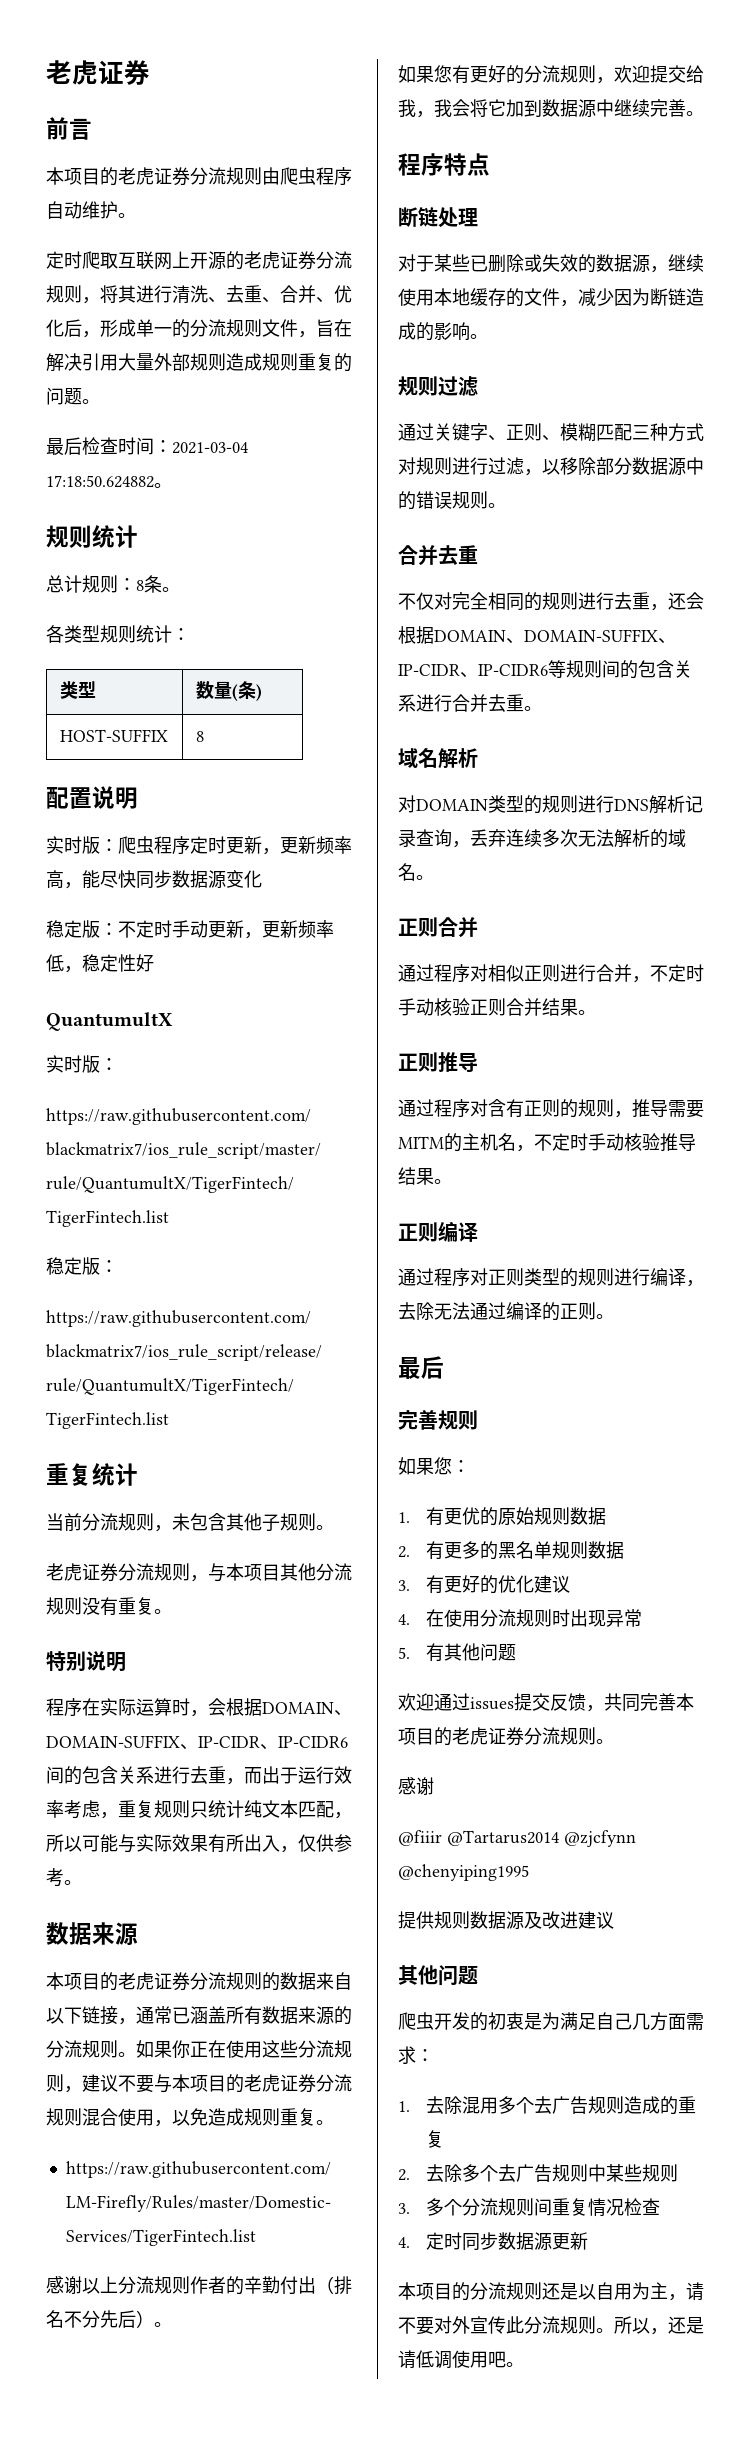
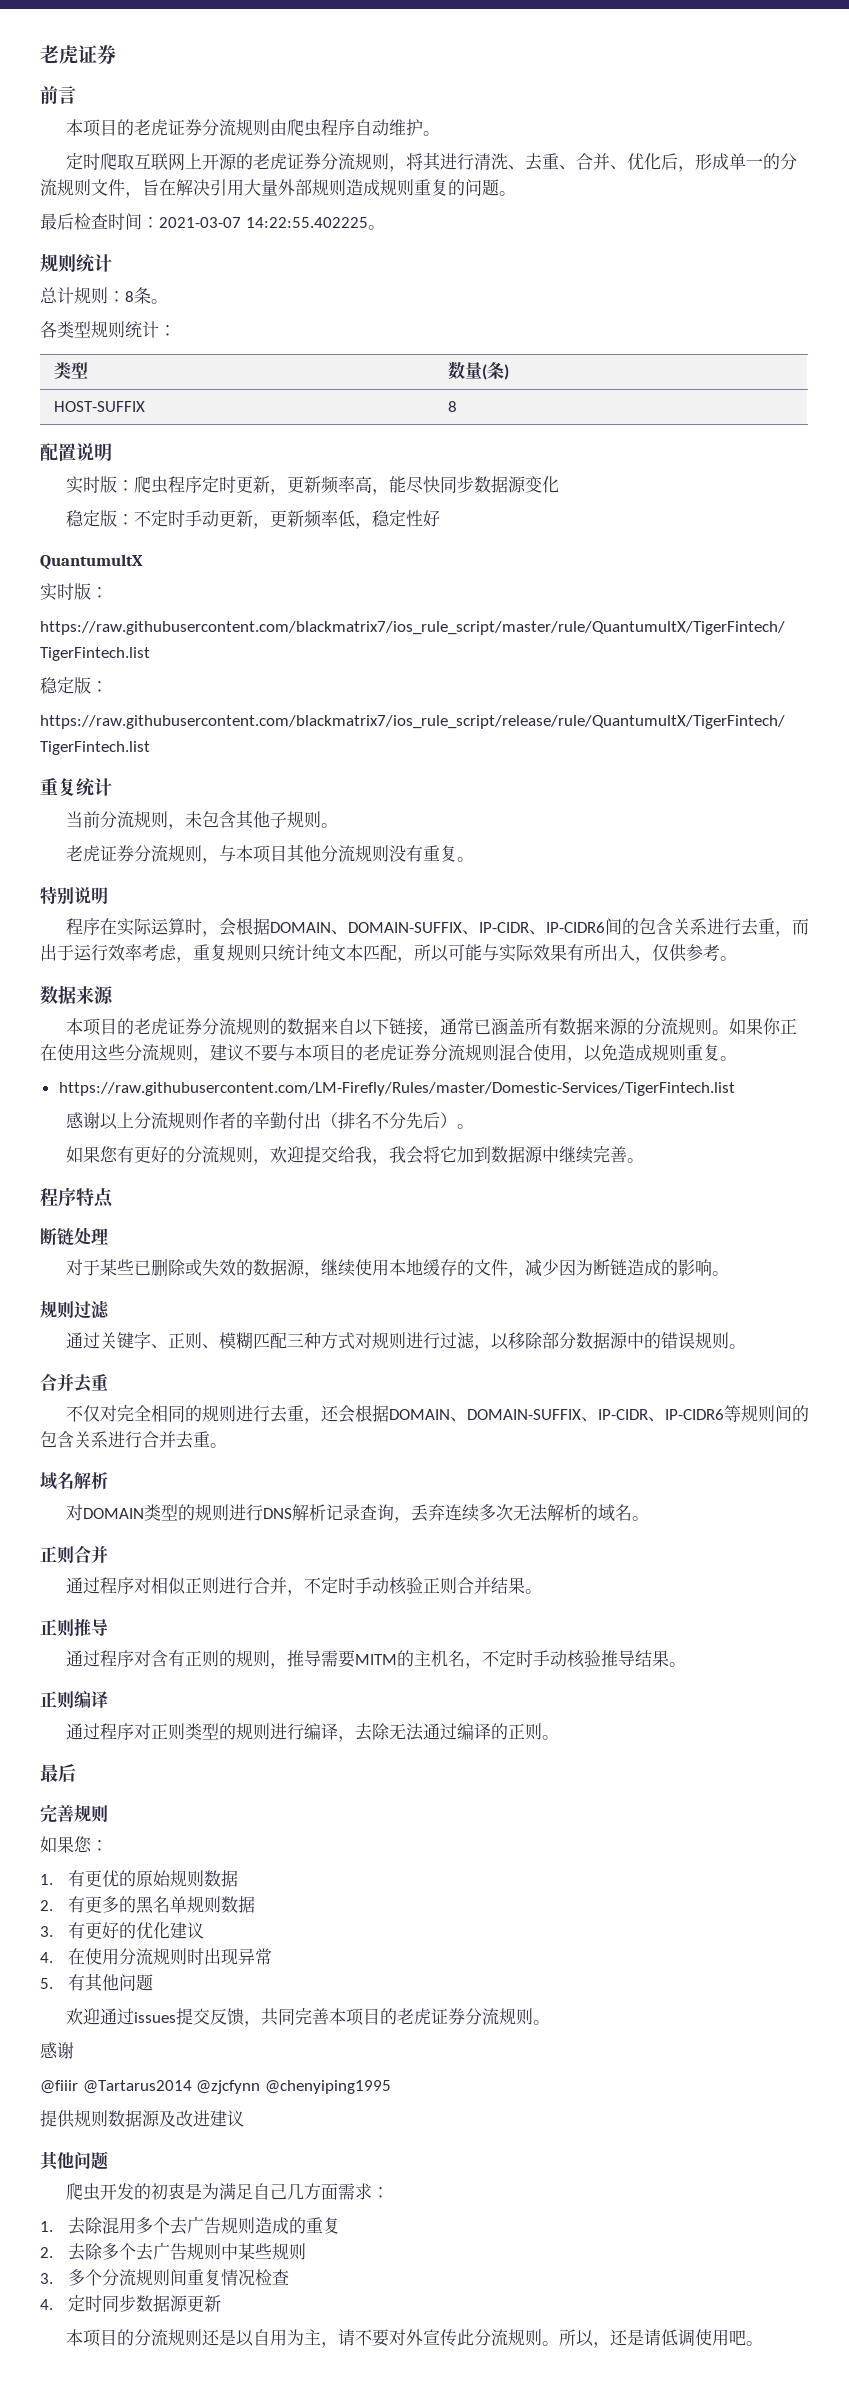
[172,442,248,454] [46,475,154,488] 2021-03-04 17:18:50.624882 -> [159,217,368,228] 2021-03-07 14:22:55.402225

